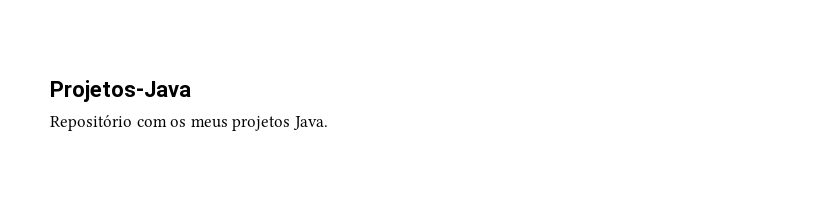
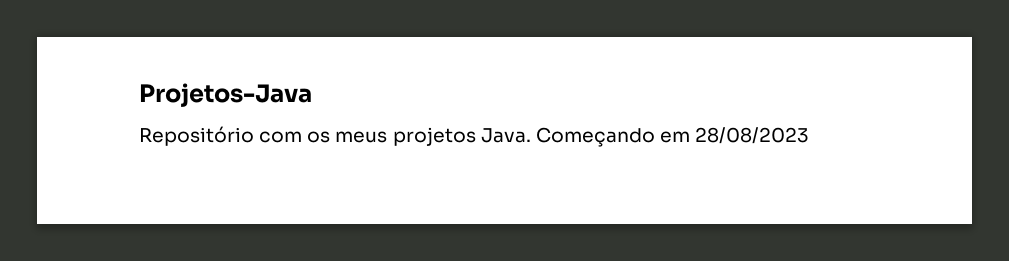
(328, 123) none -> [535,127,810,147] Começando em 28/08/2023

